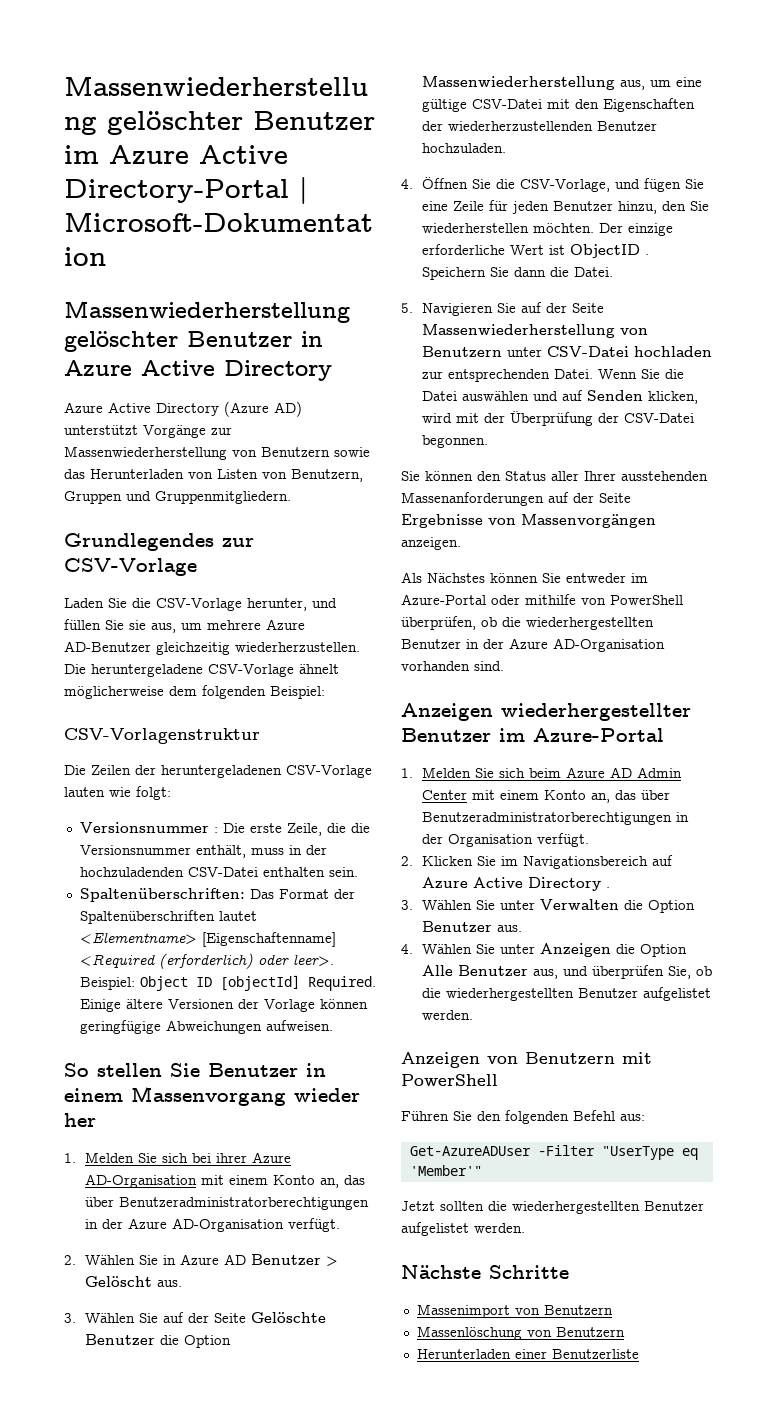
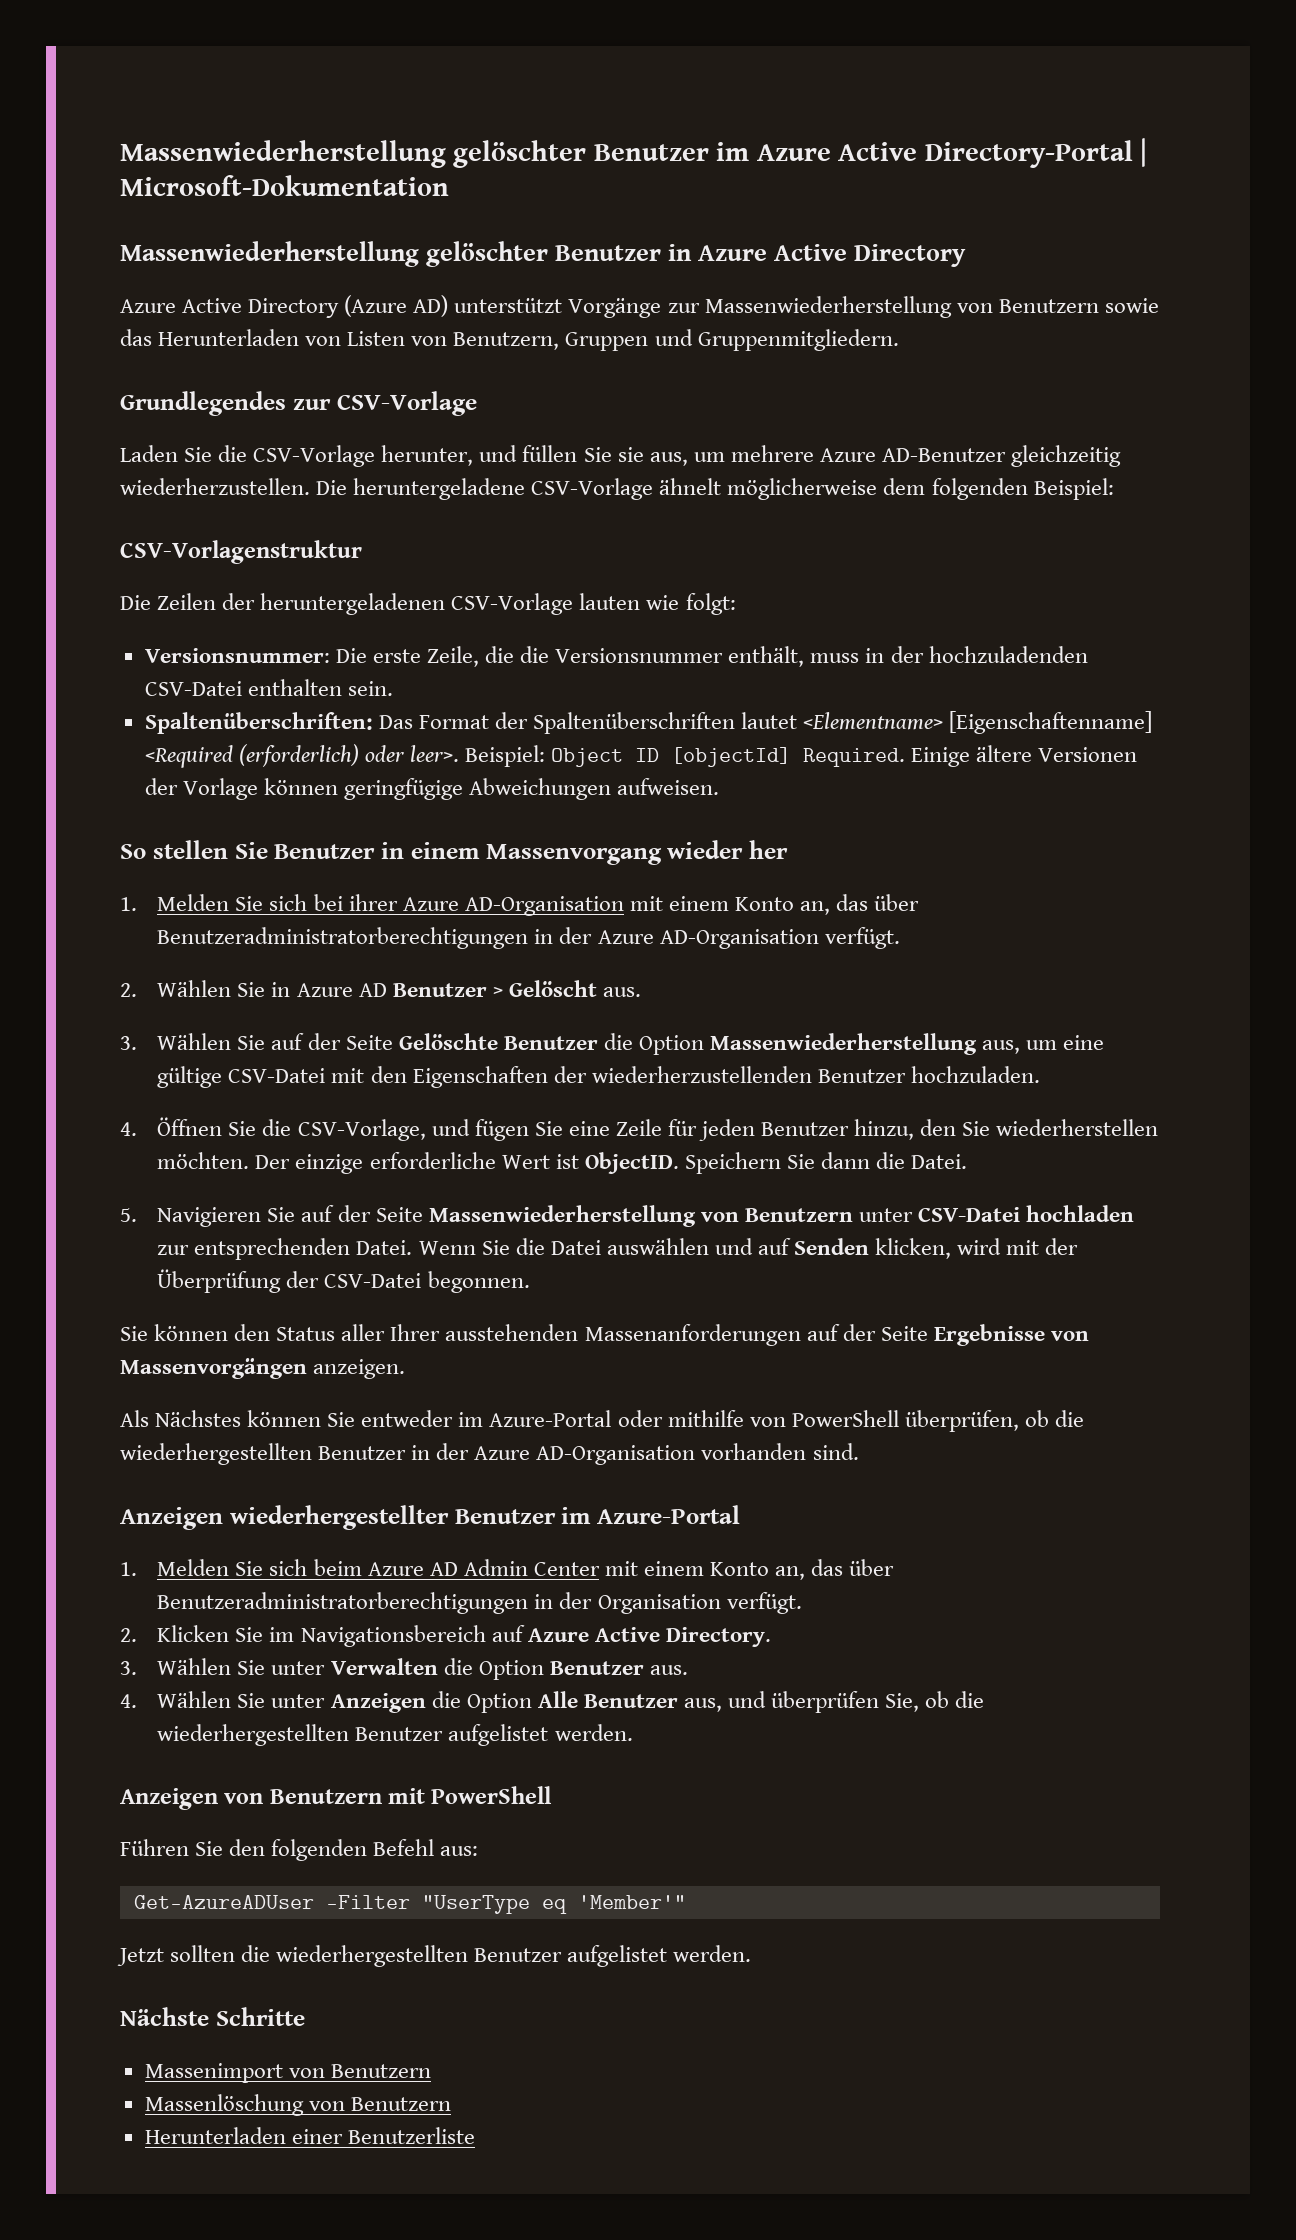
[79,822,218,833] Versionsnummer : -> [144,648,330,663] Versionsnummer:
[569,244,649,258] ObjectID . -> [584,1152,679,1174] ObjectID.
[527,877,610,891] Directory . -> [665,1627,771,1647] Directory.

